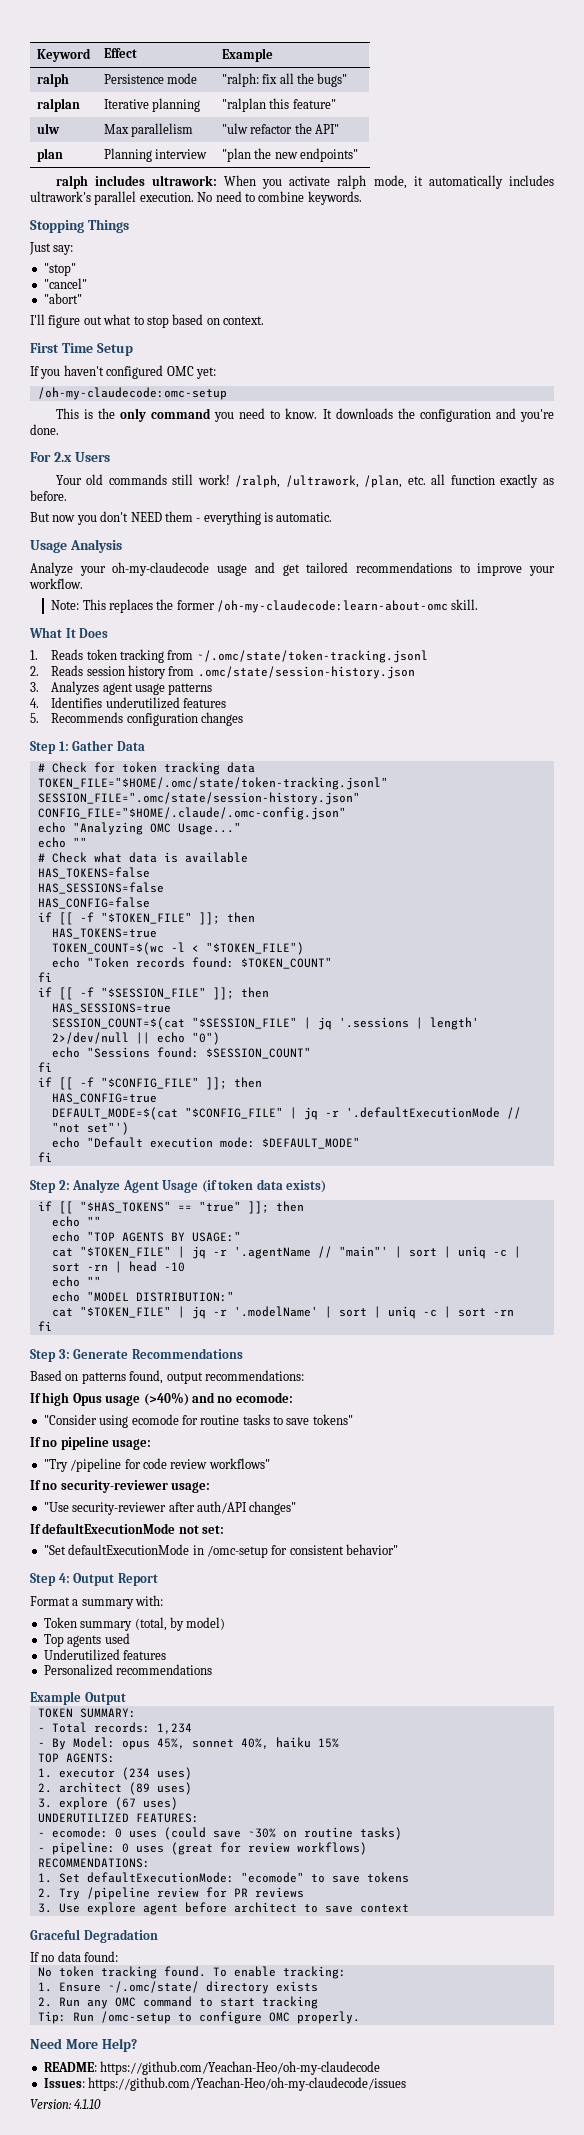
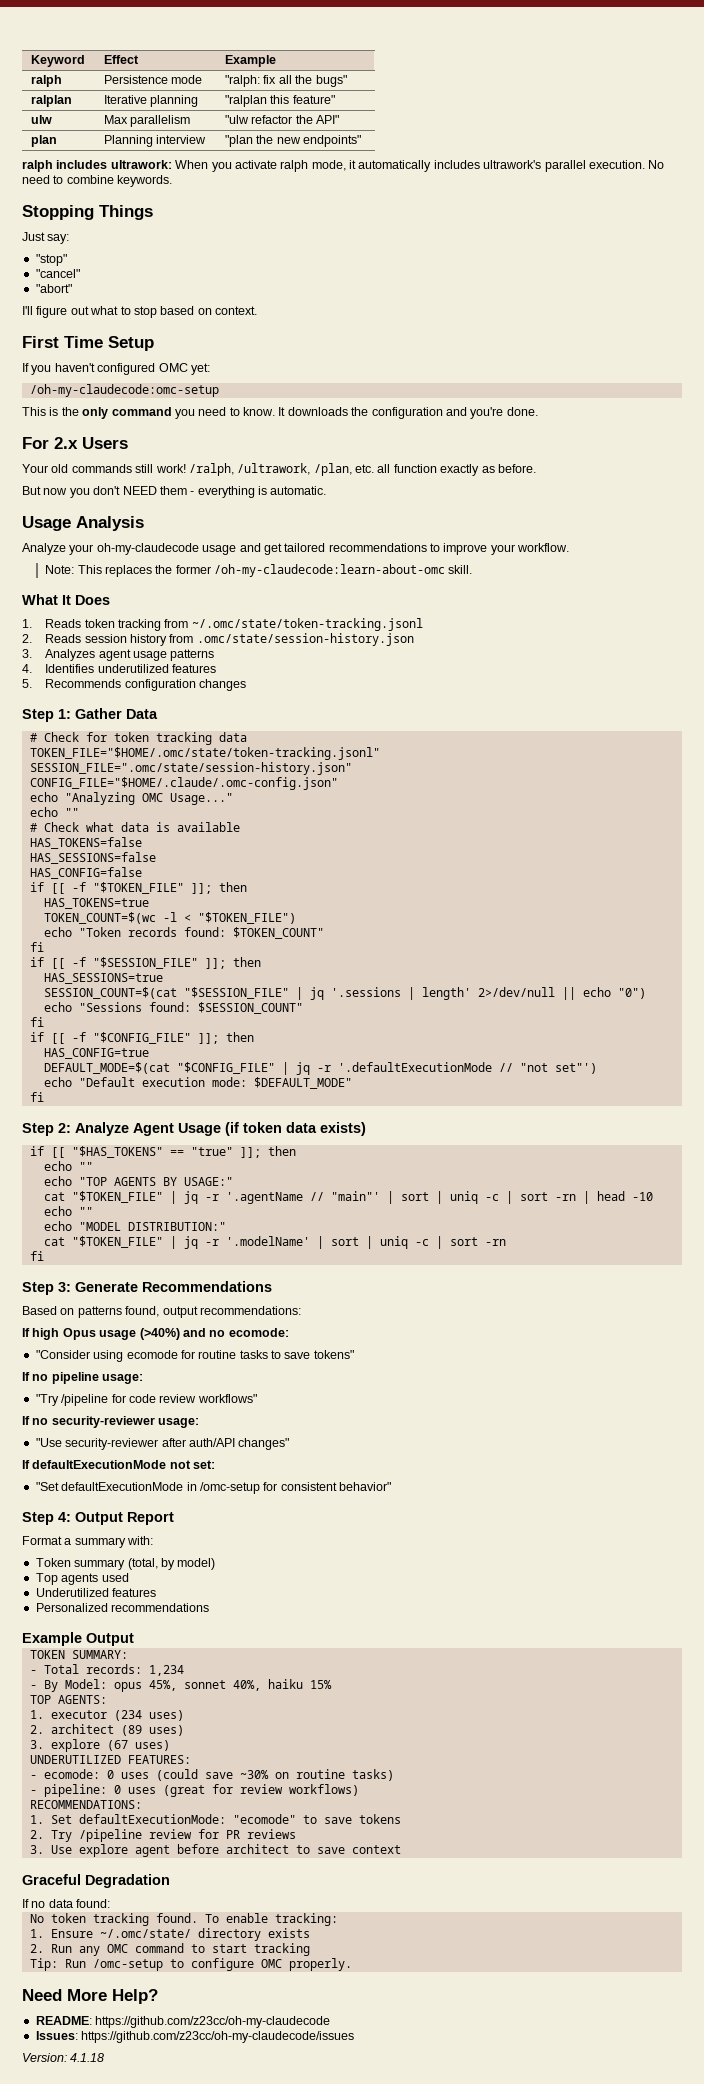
[100,2061,381,2075] https://github.com/Yeachan-Heo/oh-my-claudecode -> [95,2016,331,2028] https://github.com/z23cc/oh-my-claudecode
[88,2077,407,2091] https://github.com/Yeachan-Heo/oh-my-claudecode/issues -> [81,2031,355,2043] https://github.com/z23cc/oh-my-claudecode/issues
[74,2099,102,2109] 4.1.10 -> [70,2053,105,2062] 4.1.18

